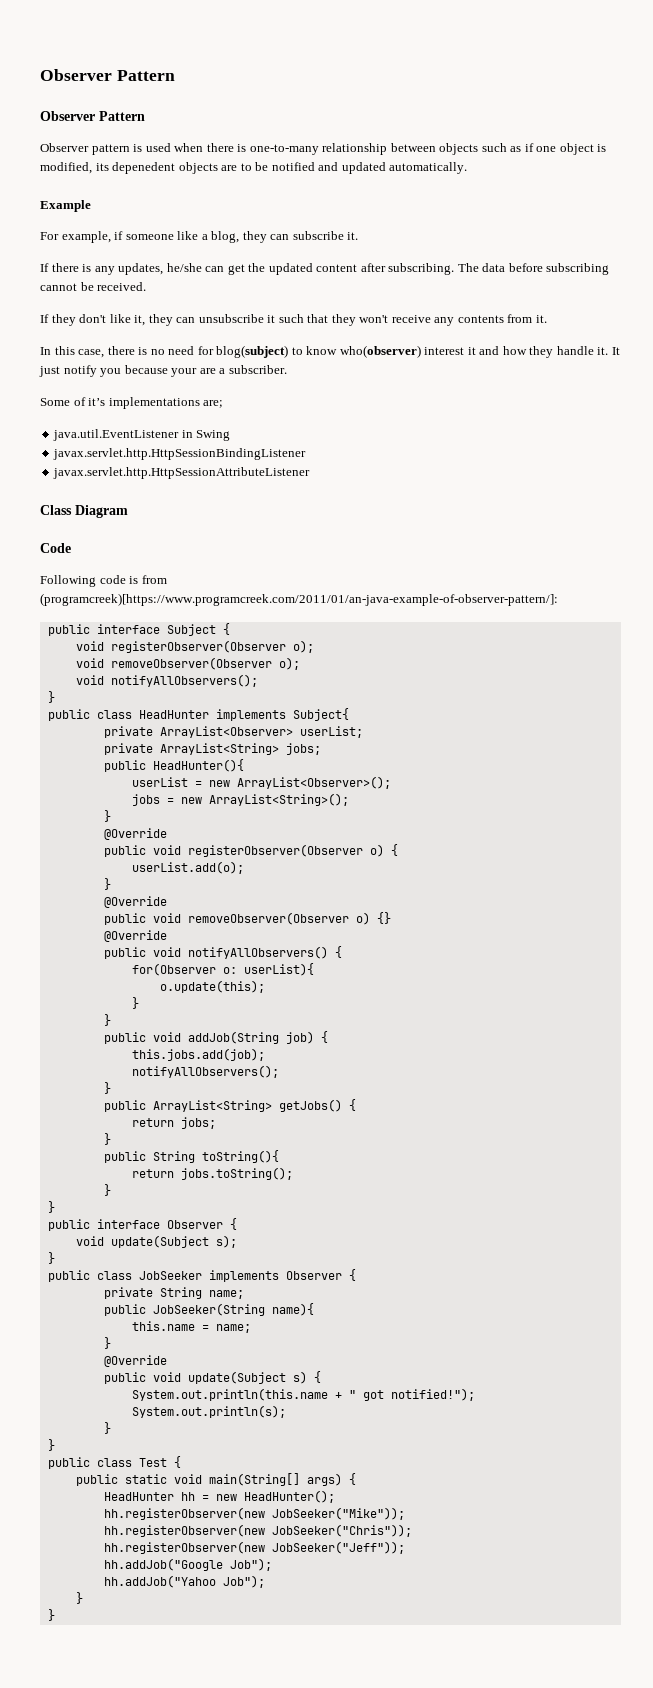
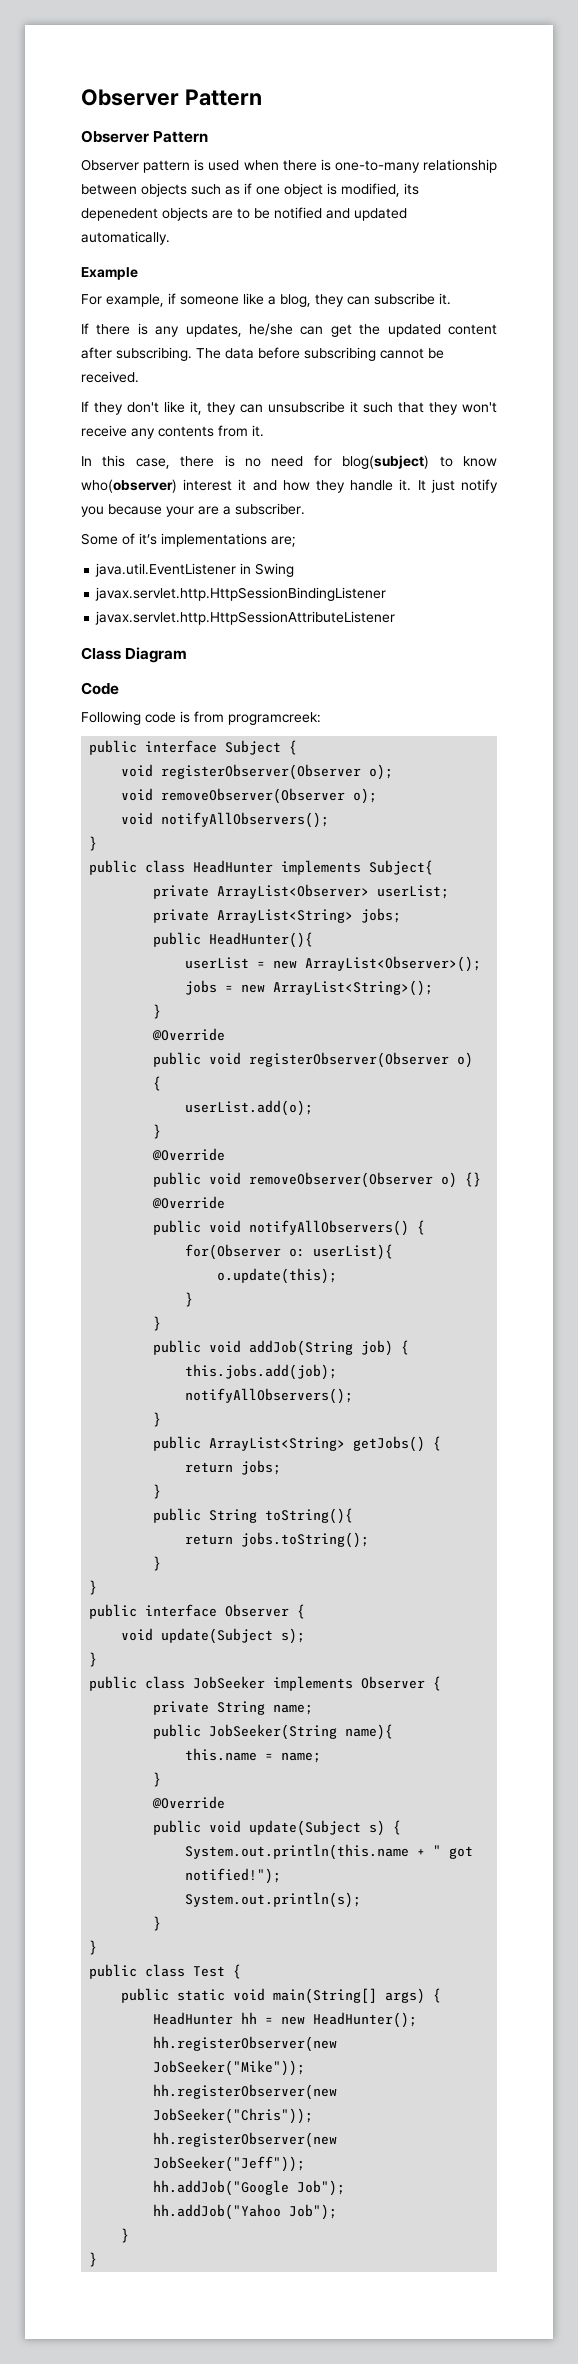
[40,593,558,606] (programcreek)[https://www.programcreek.com/2011/01/an-java-example-of-observer-pattern/]: -> [228,712,321,725] programcreek:

